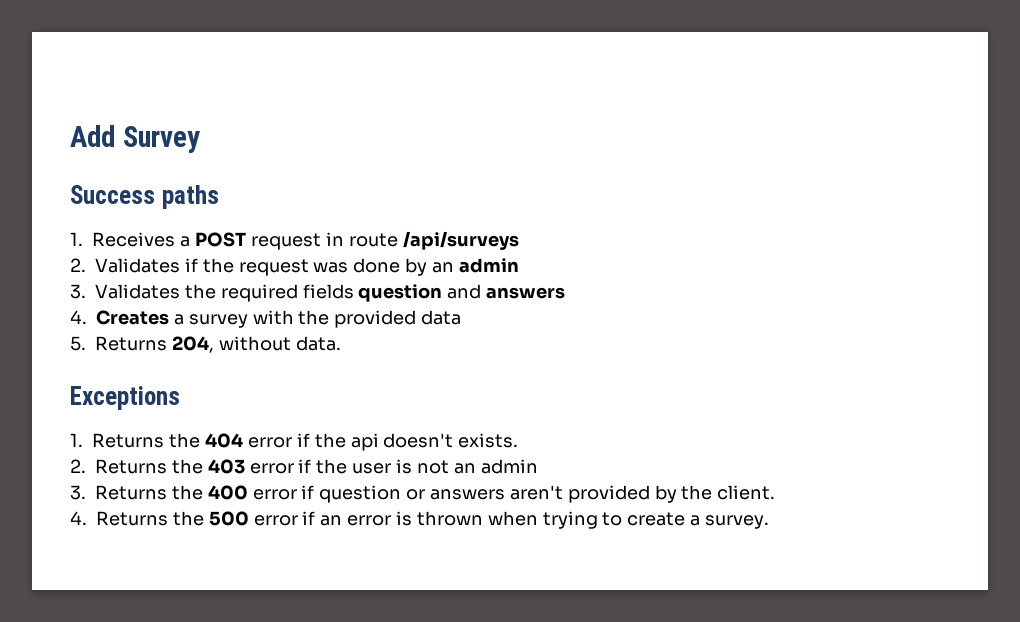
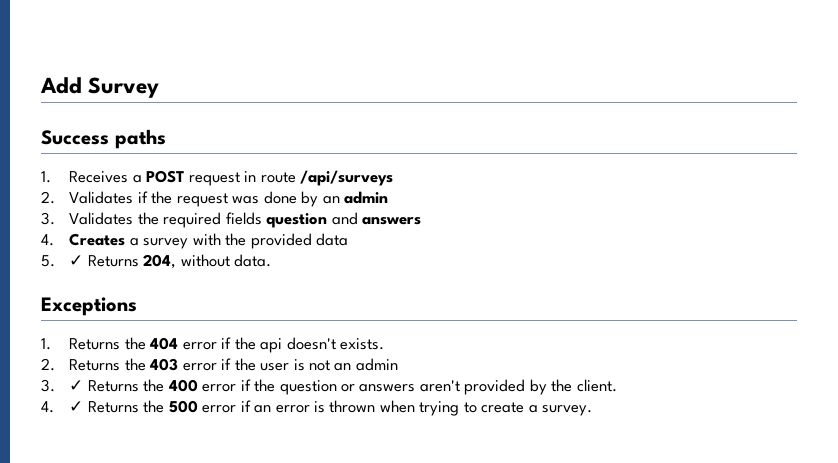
(86, 343) none -> [69,255,84,266] ✓
(86, 492) none -> [69,380,84,391] ✓
(315, 492) none -> [254,379,276,392] the
(87, 518) none -> [69,401,84,412] ✓

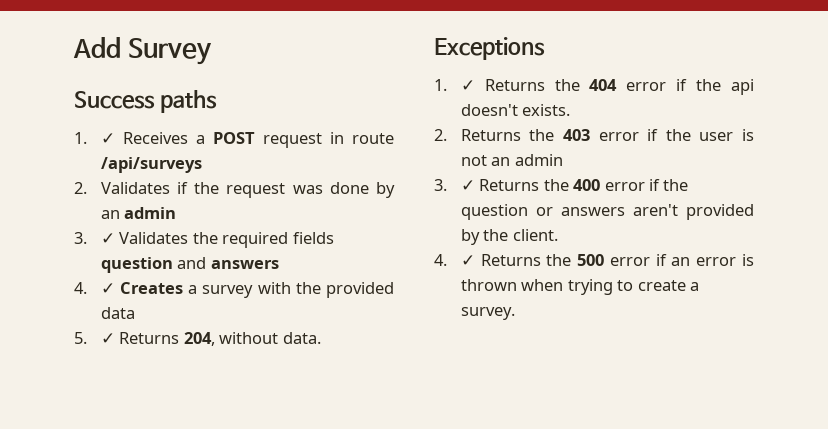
(51, 177) none -> [100,133,115,144] ✓
(55, 218) none -> [100,233,115,244] ✓
(54, 240) none -> [100,283,115,294] ✓
(51, 344) none -> [460,80,475,91] ✓

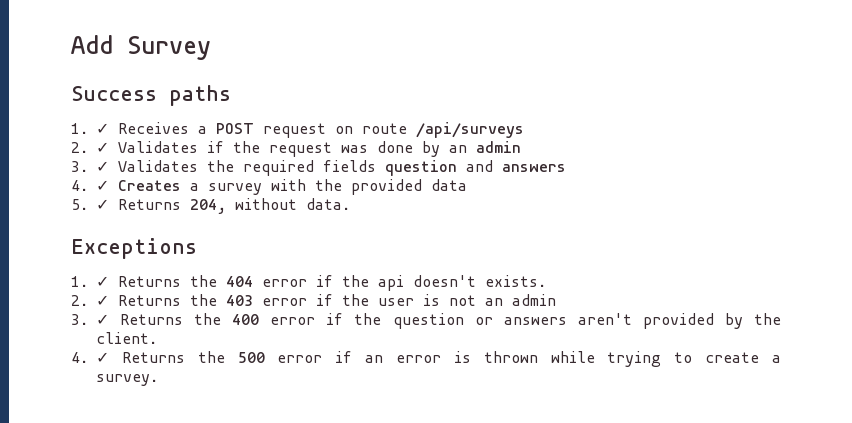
[329,132,344,144] in -> [335,126,353,134] on
(87, 188) none -> [96,142,109,153] ✓
(447, 135) none -> [96,295,109,306] ✓
[521,279,564,291] when -> [550,351,595,363] while

